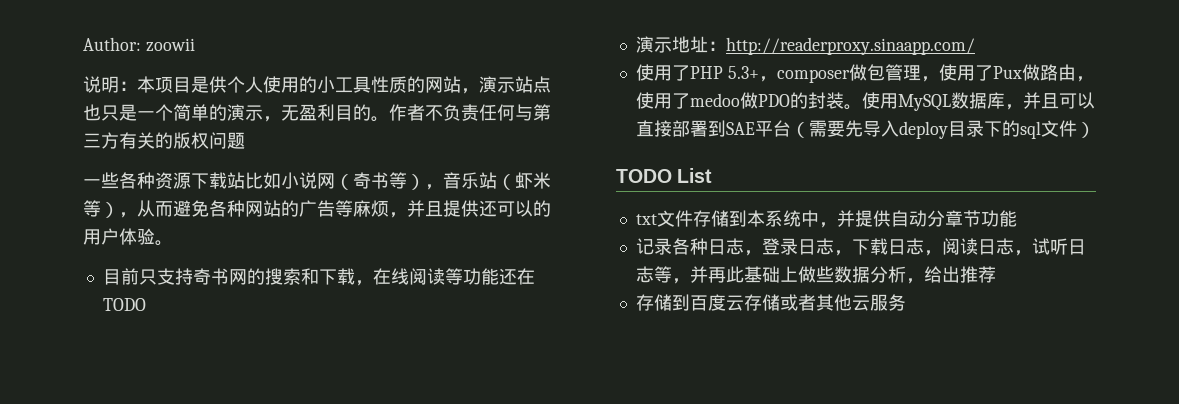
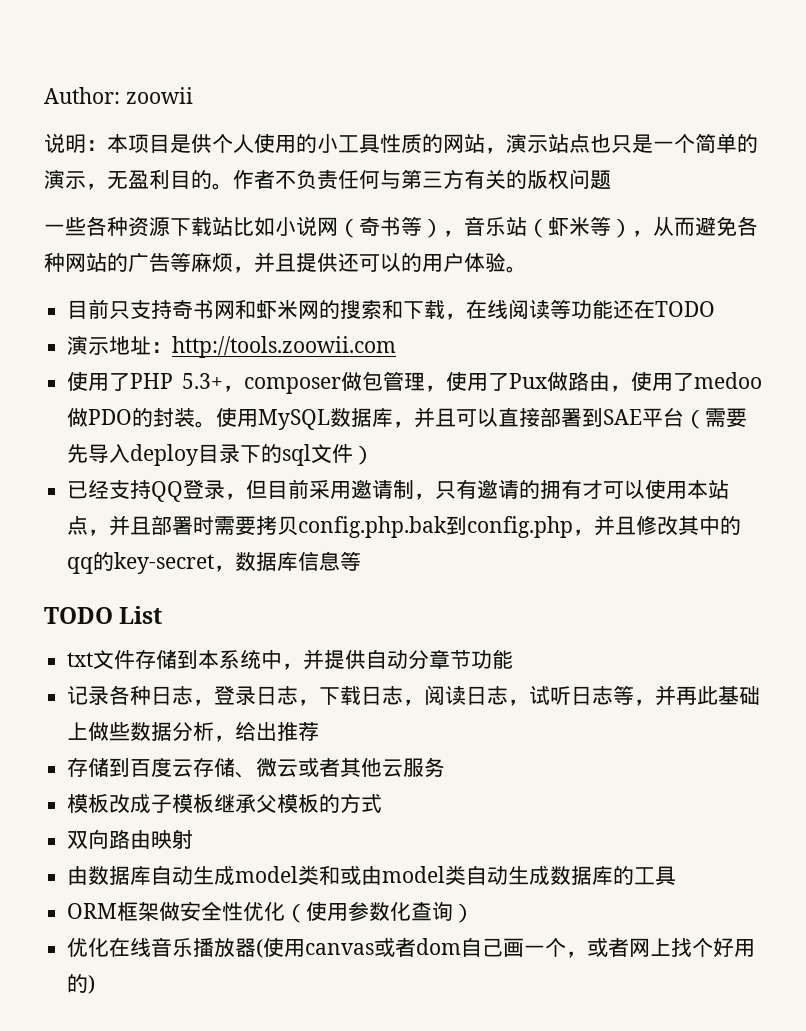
(247, 277) none -> [235,299,320,319] 和虾米网
[725,37,975,55] http://readerproxy.sinaapp.com/ -> [172,336,397,358] http://tools.zoowii.com
(1095, 130) none -> [67,479,730,502] [67,515,742,538] [67,551,362,574] // 已经支持QQ登录，但目前采用邀请制，只有邀请的拥有才可以使用本站点，并且部署时需要拷贝config.php.bak到config.php，并且修改其中的qq的key-secret，数据库信息等
(780, 302) none -> [235,758,299,778] 、微云
(906, 302) none -> [67,793,383,813] [67,829,194,849] [67,865,677,886] [67,901,475,923] [67,937,756,958] [67,974,96,994] // 模板改成子模板继承父模板的方式 // 双向路由映射 // 由数据库自动生成model类和或由model类自动生成数据库的工具 // ORM框架做安全性优化（使用参数化查询） // 优化在线音乐播放器(使用canvas或者dom自己画一个，或者网上找个好用的)

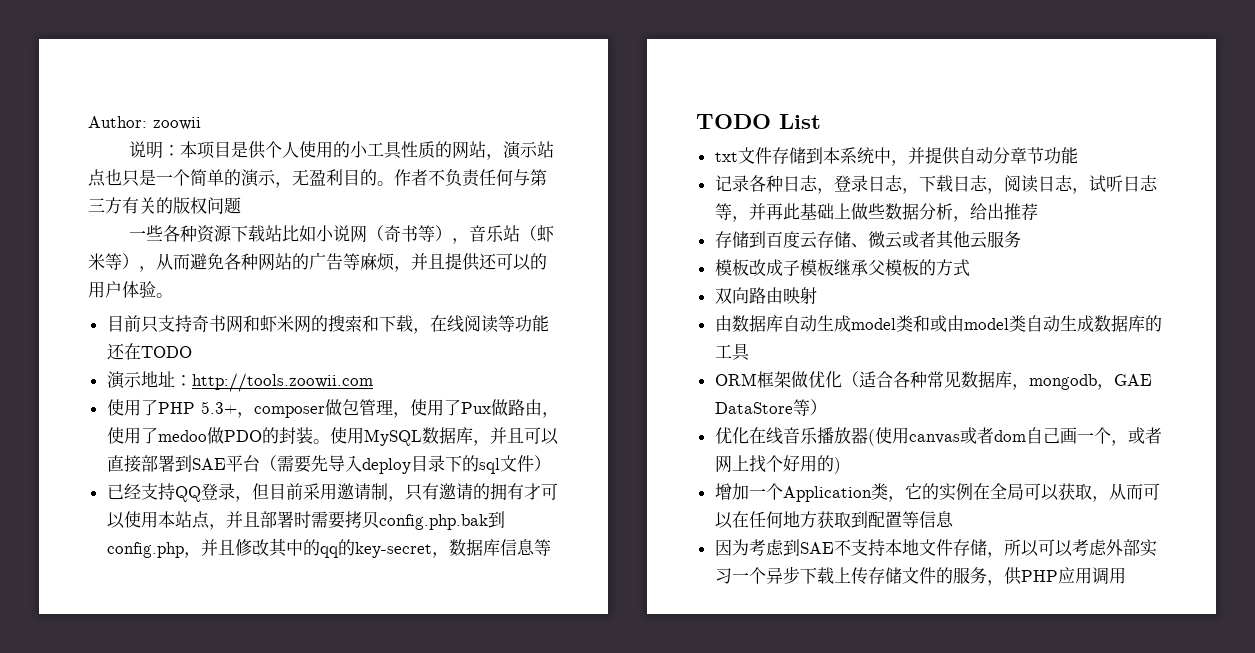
[180,901,244,921] 安全性 -> (808, 379) none
[306,901,454,921] 使用参数化查询 -> [858,371,1152,390] [714,399,810,416] 适合各种常见数据库，mongodb，GAE DataStore等
(96, 984) none -> [714,483,1160,502] [714,511,954,529] [714,539,1157,558] [714,566,1126,586] // 增加一个Application类，它的实例在全局可以获取，从而可以在任何地方获取到配置等信息 // 因为考虑到SAE不支持本地文件存储，所以可以考虑外部实习一个异步下载上传存储文件的服务，供PHP应用调用

